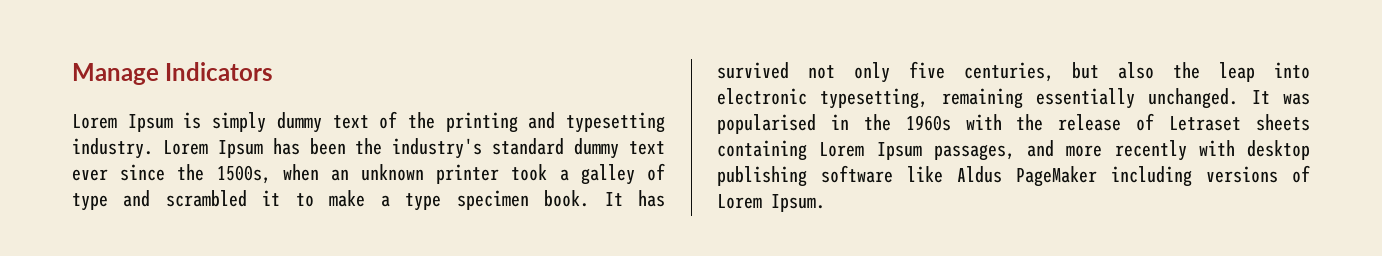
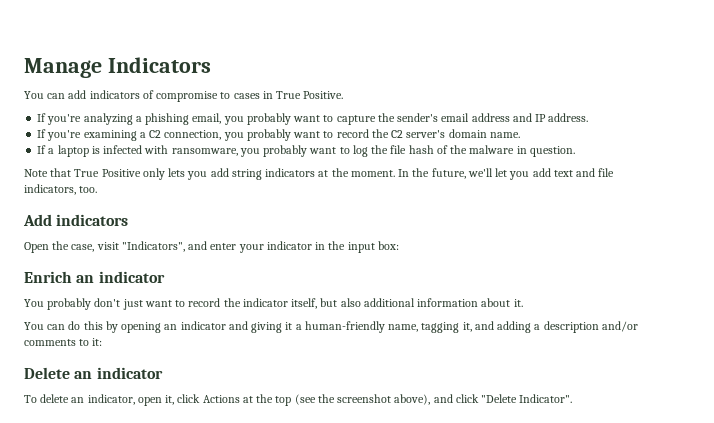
[72,111,665,133] [72,138,666,159] [72,163,665,185] [72,190,665,211] [717,61,1310,83] [717,88,1310,109] [717,113,1310,134] [717,140,1310,161] [717,165,1310,187] [717,194,825,212] Lorem Ipsum is simply dummy text of the printing and typesetting industry. Lorem Ipsum has been the industry's standard dummy text ever since the 1500s, when an unknown printer took a galley of type and scrambled it to make a type specimen book. It has survived not only five centuries, but also the leap into electronic typesetting, remaining essentially unchanged. It was popularised in the 1960s with the release of Letraset sheets containing Lorem Ipsum passages, and more recently with desktop publishing software like Aldus PageMaker including versions of Lorem Ipsum. -> [24,90,344,102] [37,113,589,125] [37,129,520,141] [37,145,575,157] [24,168,615,180] [24,184,98,195] [23,214,129,226] [24,241,399,253] [24,271,165,283] [24,298,523,310] [24,321,638,333] [24,338,103,346] [24,367,163,379] [24,394,573,406] You can add indicators of compromise to cases in True Positive. // If you're analyzing a phishing email, you probably want to capture the sender's email address and IP address. // If you're examining a C2 connection, you probably want to record the C2 server's domain name. // If a laptop is infected with ransomware, you probably want to log the file hash of the malware in question. // Note that True Positive only lets you add string indicators at the moment. In the future, we'll let you add text and file indicators, too. // Add indicators // Open the case, visit "Indicators", and enter your indicator in the input box: // Enrich an indicator // You probably don't just want to record the indicator itself, but also additional information about it. // You can do this by opening an indicator and giving it a human-friendly name, tagging it, and adding a description and/or comments to it: // Delete an indicator // To delete an indicator, open it, click Actions at the top (see the screenshot above), and click "Delete Indicator".

